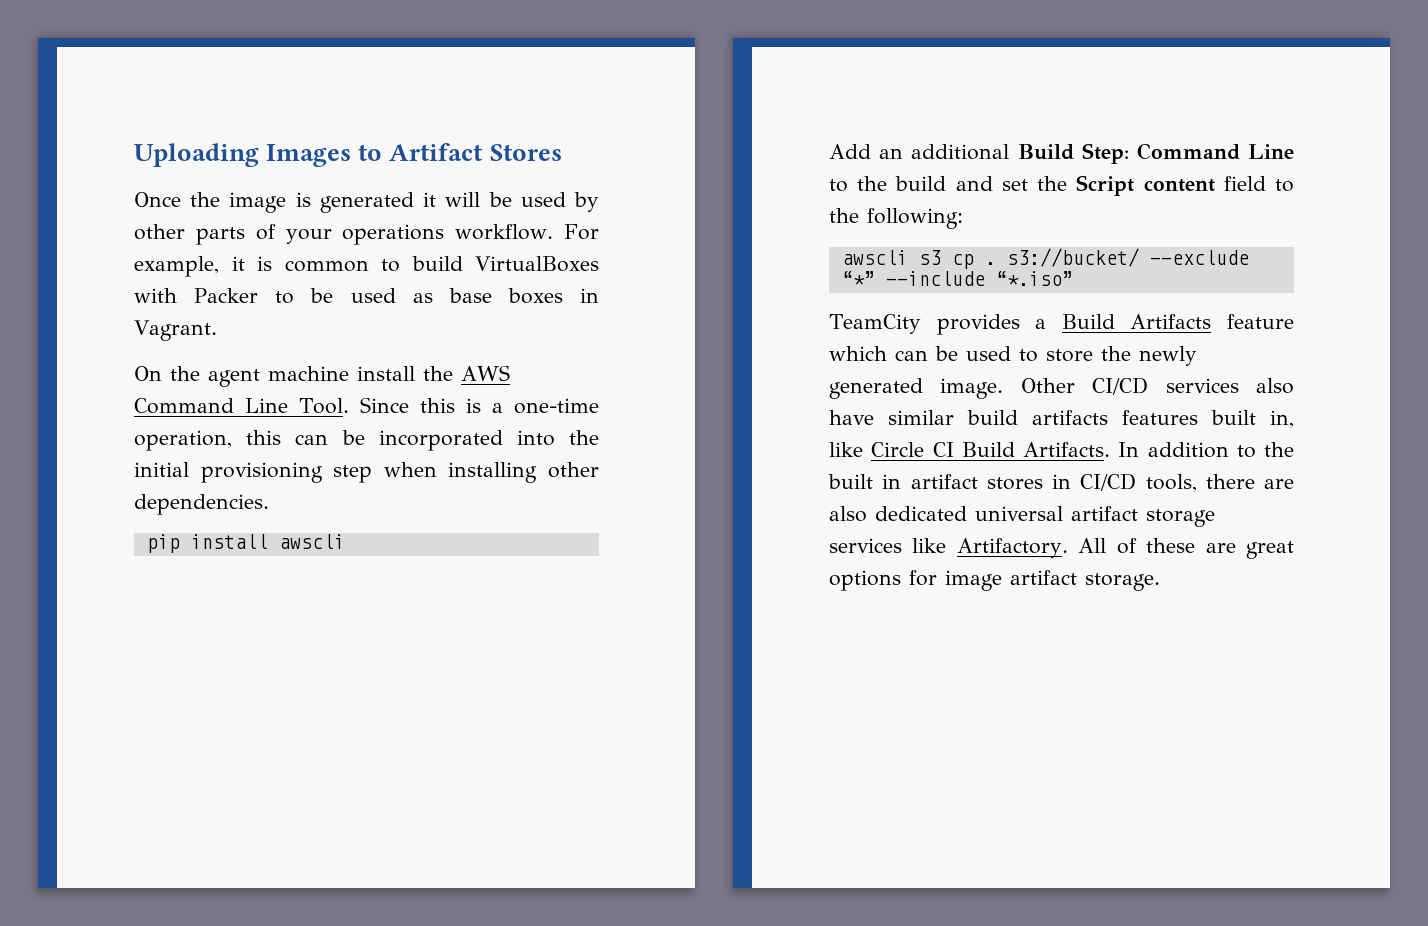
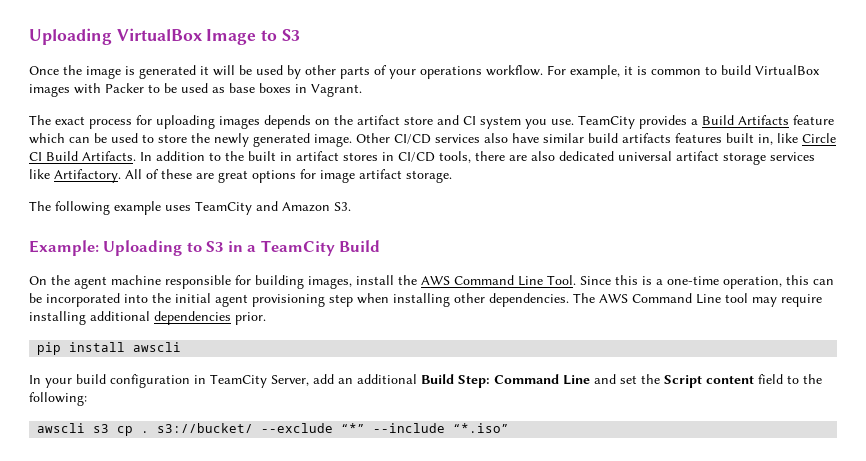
[134,143,562,167] Uploading Images to Artifact Stores -> [29,28,300,45] Uploading VirtualBox Image to S3
[475,256,600,272] VirtualBoxes -> [755,65,820,75] [29,84,70,97] VirtualBox images
[134,365,510,387] [134,397,600,414] [134,430,599,451] [134,462,599,483] [134,494,269,515] [146,534,345,553] [829,143,1294,164] [829,175,1294,196] [829,208,963,229] [841,248,1249,269] [841,271,1073,286] On the agent machine install the AWS Command Line Tool. Since this is a one-time operation, this can be incorporated into the initial provisioning step when installing other dependencies. // pip install awscli // Add an additional Build Step: Command Line to the build and set the Script content field to the following: // awscli s3 cp . s3://bucket/ --exclude “*” --include “*.iso” // -> [29,115,574,129] The exact process for uploading images depends on the artifact store and CI system you use.
(1160, 582) none -> [29,201,351,215] [29,240,381,256] [29,275,834,289] [29,293,822,307] [29,311,266,325] [37,342,182,355] [29,374,822,388] [29,392,87,406] [37,423,510,436] // The following example uses TeamCity and Amazon S3. // Example: Uploading to S3 in a TeamCity Build // On the agent machine responsible for building images, install the AWS Command Line Tool. Since this is a one-time operation, this can be incorporated into the initial agent provisioning step when installing other dependencies. The AWS Command Line tool may require installing additional dependencies prior. // pip install awscli // In your build configuration in TeamCity Server, add an additional Build Step: Command Line and set the Script content field to the following: // awscli s3 cp . s3://bucket/ --exclude “*” --include “*.iso”

